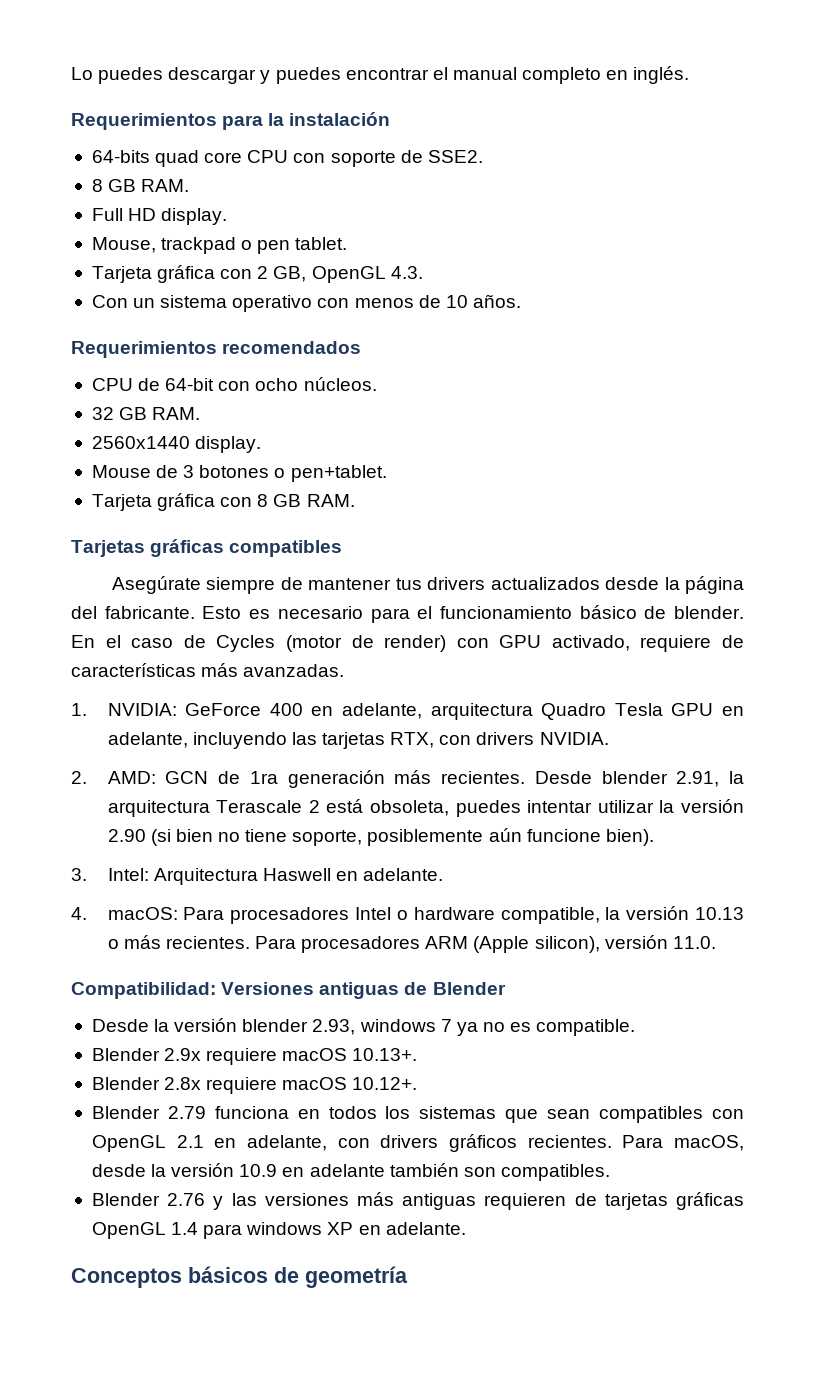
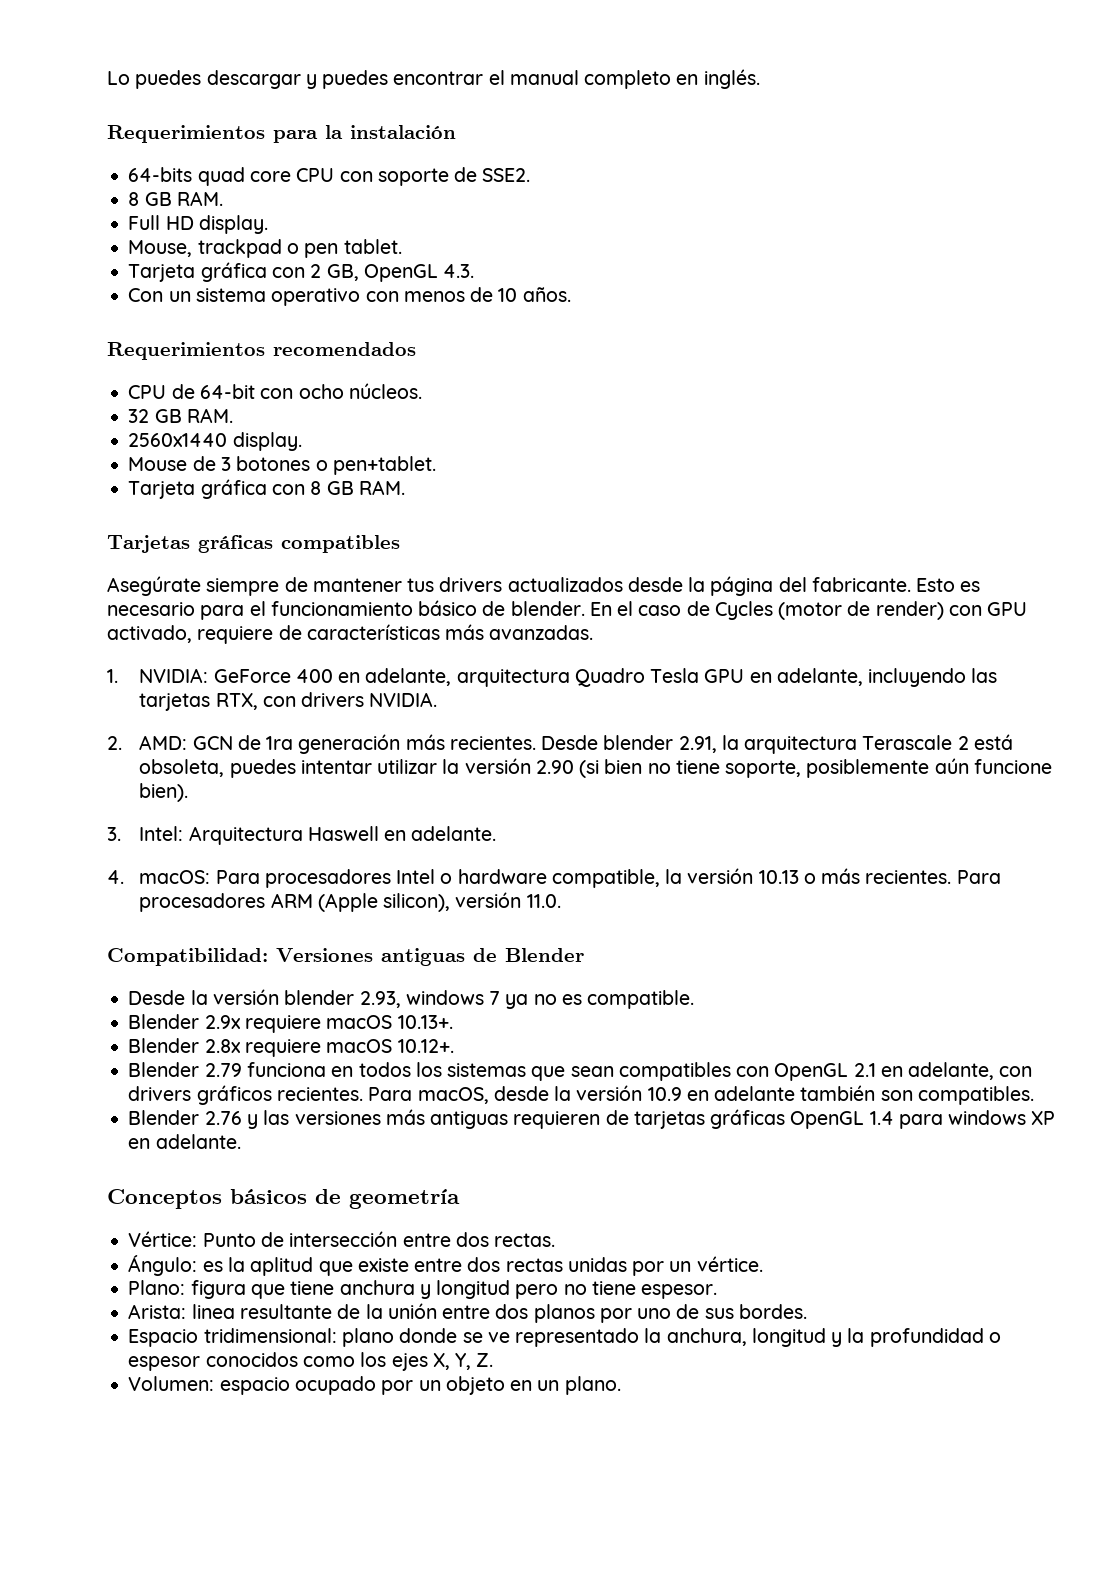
(408, 1277) none -> [128,1231,556,1247] [128,1255,763,1276] [128,1280,718,1299] [128,1303,807,1323] [128,1328,1001,1347] [128,1352,494,1371] [128,1376,621,1395] // Vértice: Punto de intersección entre dos rectas. // Ángulo: es la aplitud que existe entre dos rectas unidas por un vértice. // Plano: figura que tiene anchura y longitud pero no tiene espesor. // Arista: linea resultante de la unión entre dos planos por uno de sus bordes. // Espacio tridimensional: plano donde se ve representado la anchura, longitud y la profundidad o espesor conocidos como los ejes X, Y, Z. // Volumen: espacio ocupado por un objeto en un plano.

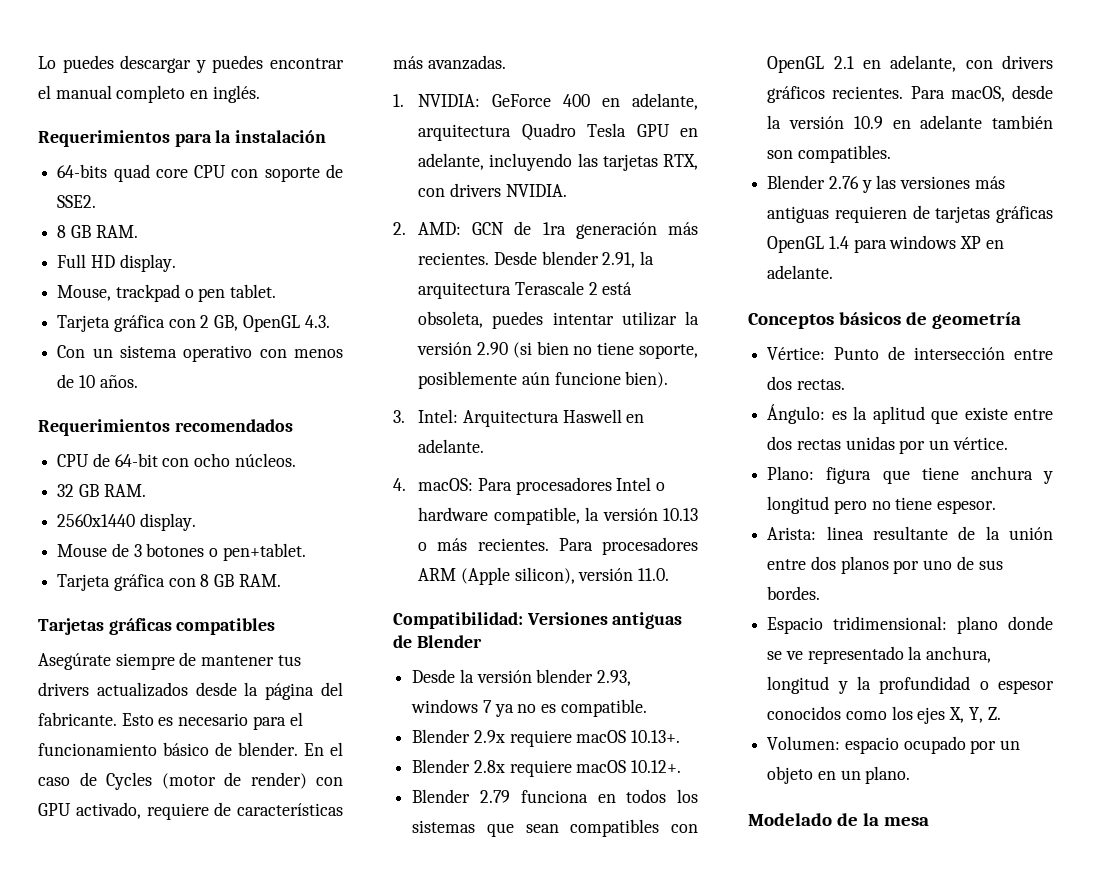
(621, 1385) none -> [748,813,930,826] // Modelado de la mesa

